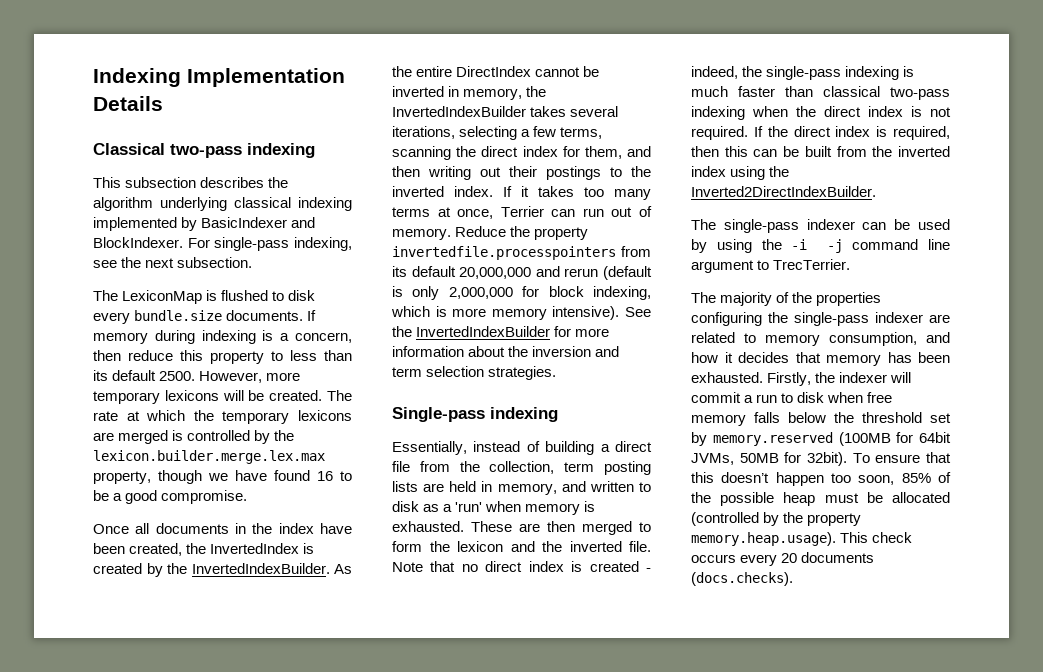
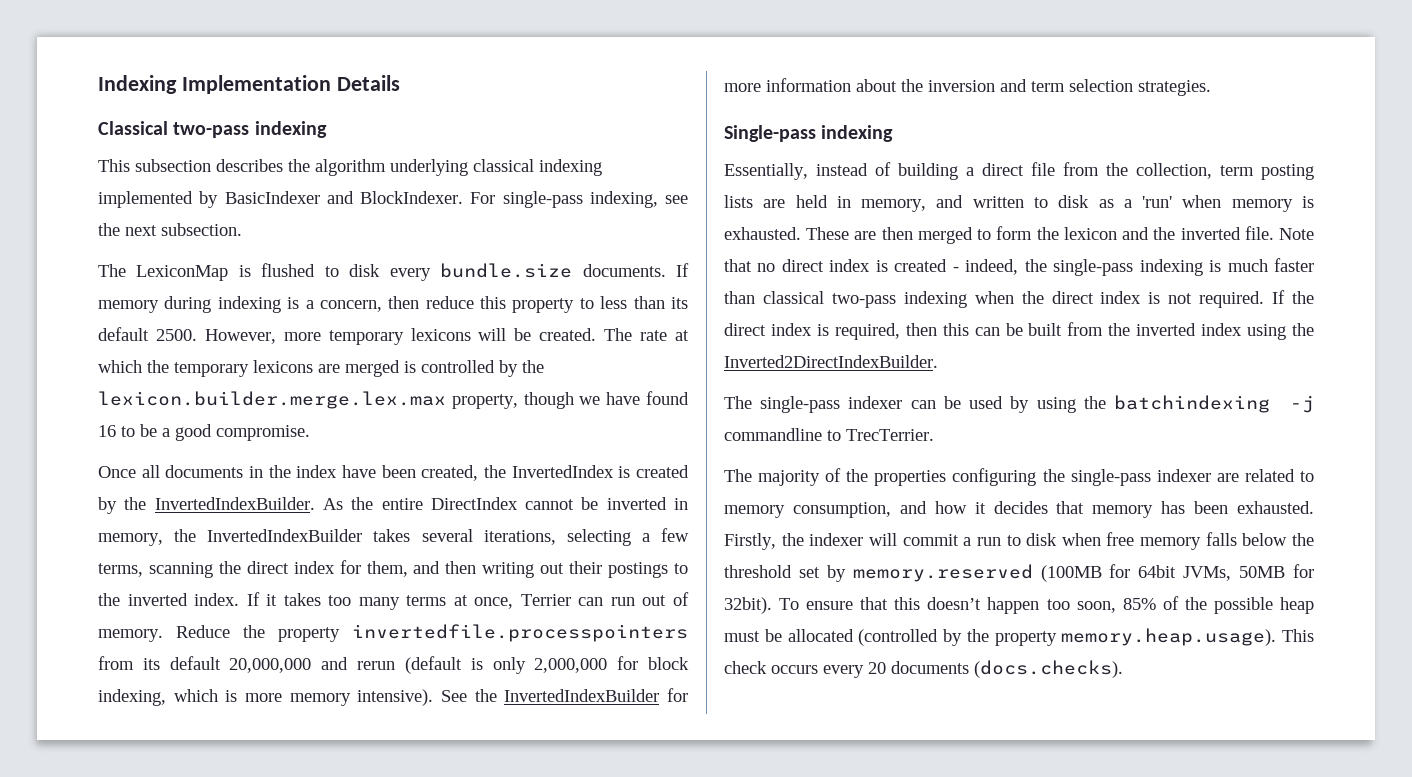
[791,239,950,253] [691,260,754,273] -i -j command line argument -> [1114,395,1314,413] [724,428,822,441] batchindexing -j commandline

